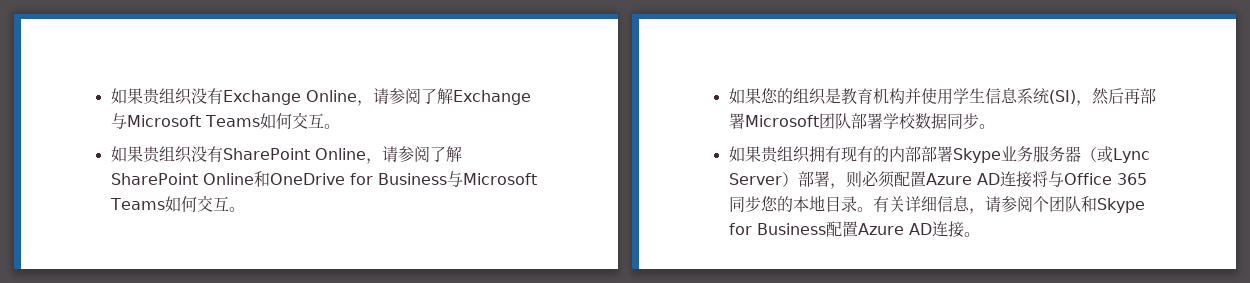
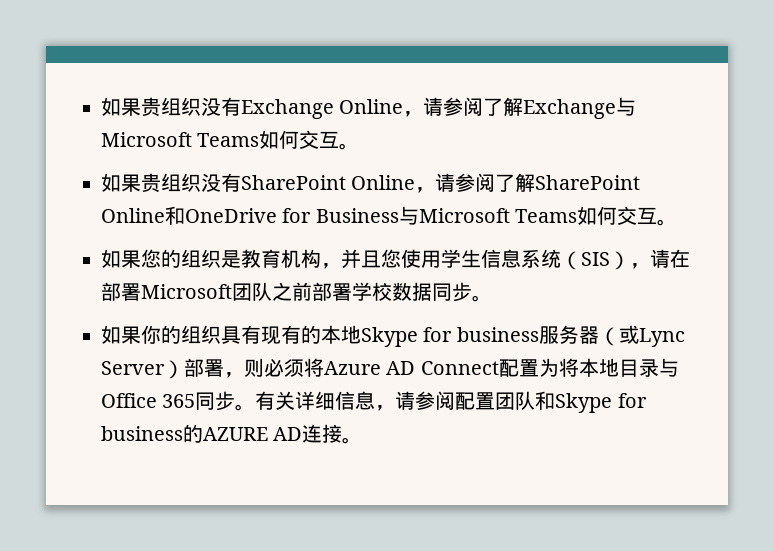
[904,88,921,104] 并 -> [321,249,401,269] ，并且您
[1048,88,1140,106] (SI)，然后再 -> [561,249,690,270] （SIS），请在
(851, 121) none -> [272,282,312,301] 之前
[760,146,1033,163] 贵组织拥有现有的内部部署Skype业务 -> [141,325,539,347] 你的组织具有现有的本地Skype for business
[893,171,1048,188] 配置Azure AD连接将 -> [304,358,659,377] 将Azure AD Connect配置为将本地目录
[760,195,857,212] 您的本地目录 -> (236, 401) none
[1032,196,1049,212] 个 -> [455,392,496,410] 配置
[756,221,904,237] Business配置Azure -> [101,424,268,443] business的AZURE

